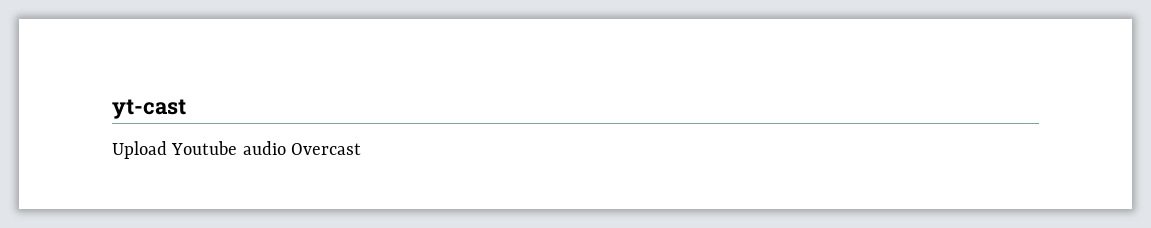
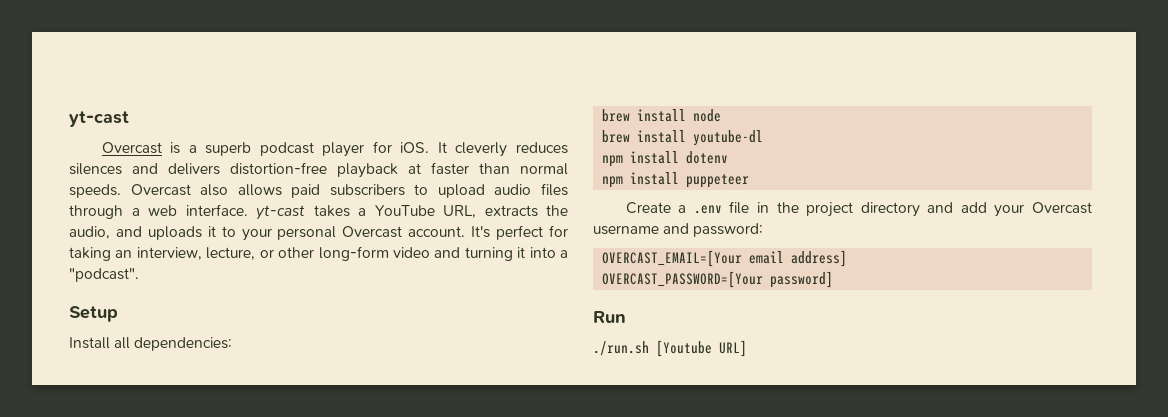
[112,141,362,159] Upload Youtube audio Overcast -> [101,141,568,157] [69,162,568,178] [69,183,568,198] [69,204,568,220] [69,225,569,241] [69,246,568,261] [69,268,139,282] [69,306,118,322] [69,337,233,351] [602,109,722,122] [602,130,764,146] [602,151,729,167] [602,172,750,188] [625,201,1092,217] [593,223,764,237] [602,250,848,267] [602,271,834,288] [593,311,626,323] [593,340,747,357] Overcast is a superb podcast player for iOS. It cleverly reduces silences and delivers distortion-free playback at faster than normal speeds. Overcast also allows paid subscribers to upload audio files through a web interface. yt-cast takes a YouTube URL, extracts the audio, and uploads it to your personal Overcast account. It's perfect for taking an interview, lecture, or other long-form video and turning it into a "podcast". // Setup // Install all dependencies: // brew install node // brew install youtube-dl // npm install dotenv // npm install puppeteer // Create a .env file in the project directory and add your Overcast username and password: // OVERCAST_EMAIL=[Your email address] // OVERCAST_PASSWORD=[Your password] // Run // ./run.sh [Youtube URL]

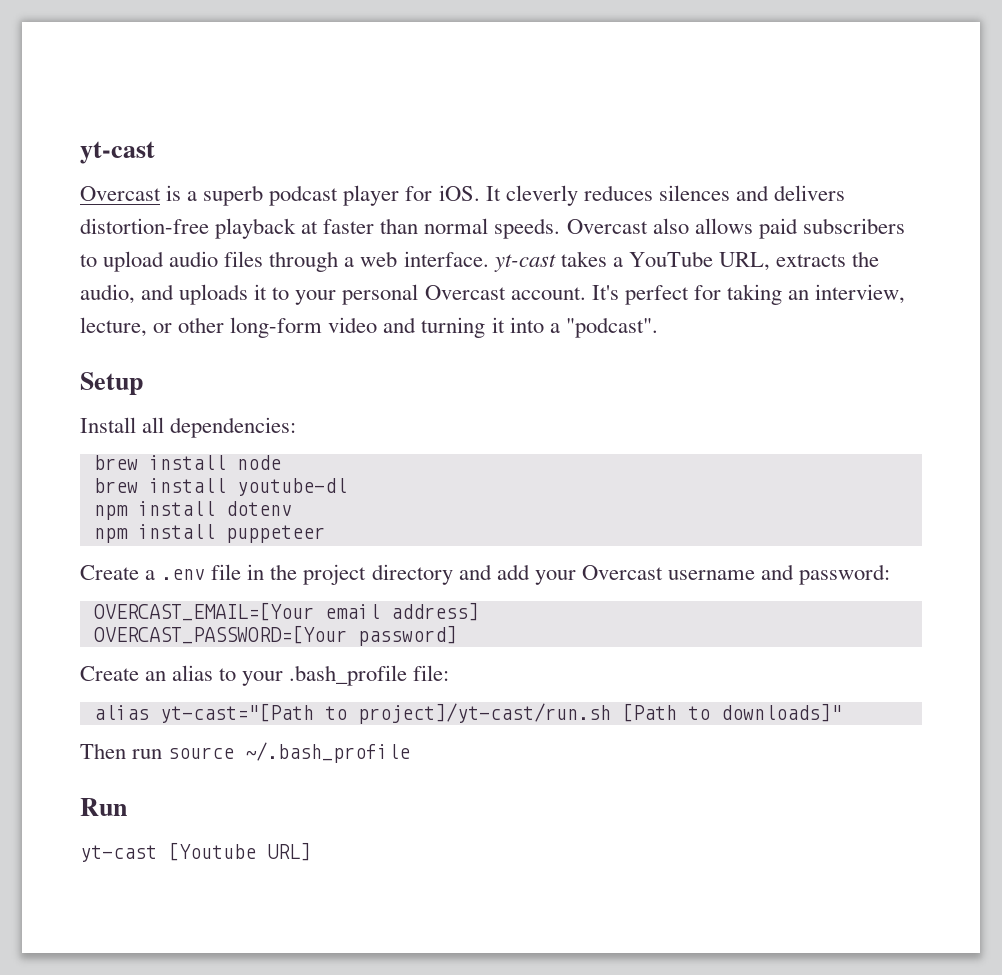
(834, 279) none -> [80,665,450,686] [93,703,842,724] [80,742,411,763] // Create an alias to your .bash_profile file: // alias yt-cast="[Path to project]/yt-cast/run.sh [Path to downloads]" // Then run source ~/.bash_profile
[593,341,649,356] ./run.sh -> [80,845,157,862] yt-cast

